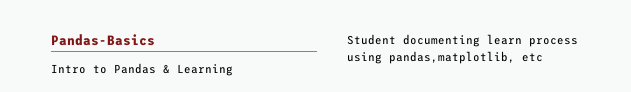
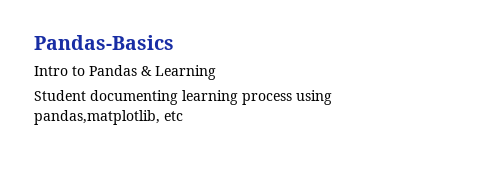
[487,34,522,45] learn -> [182,90,238,105] learning

